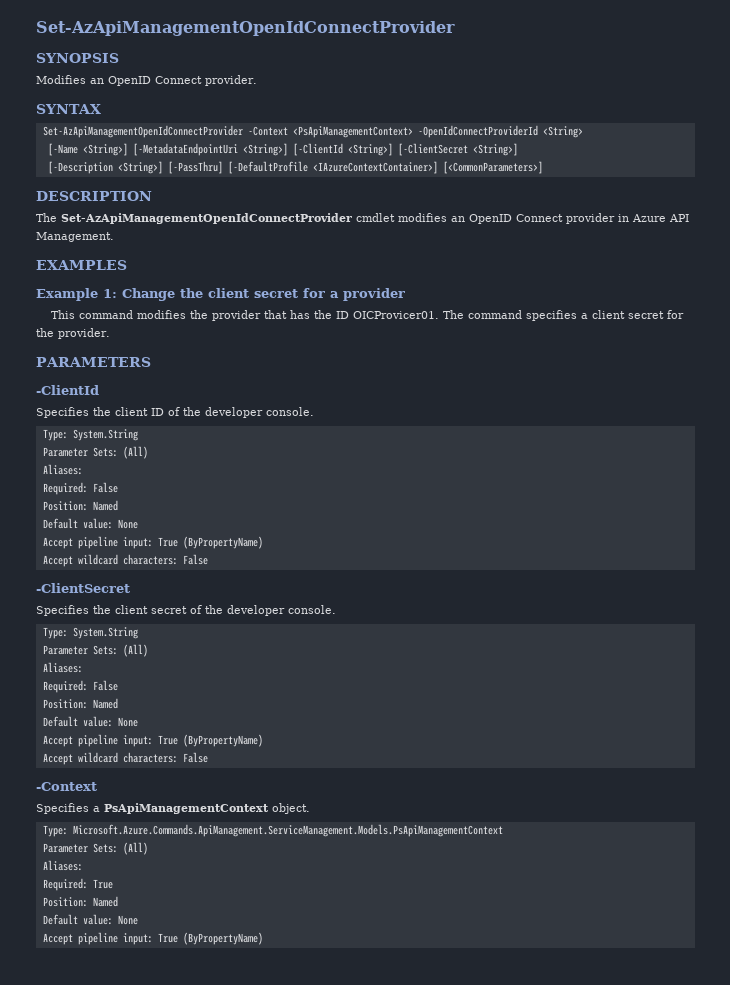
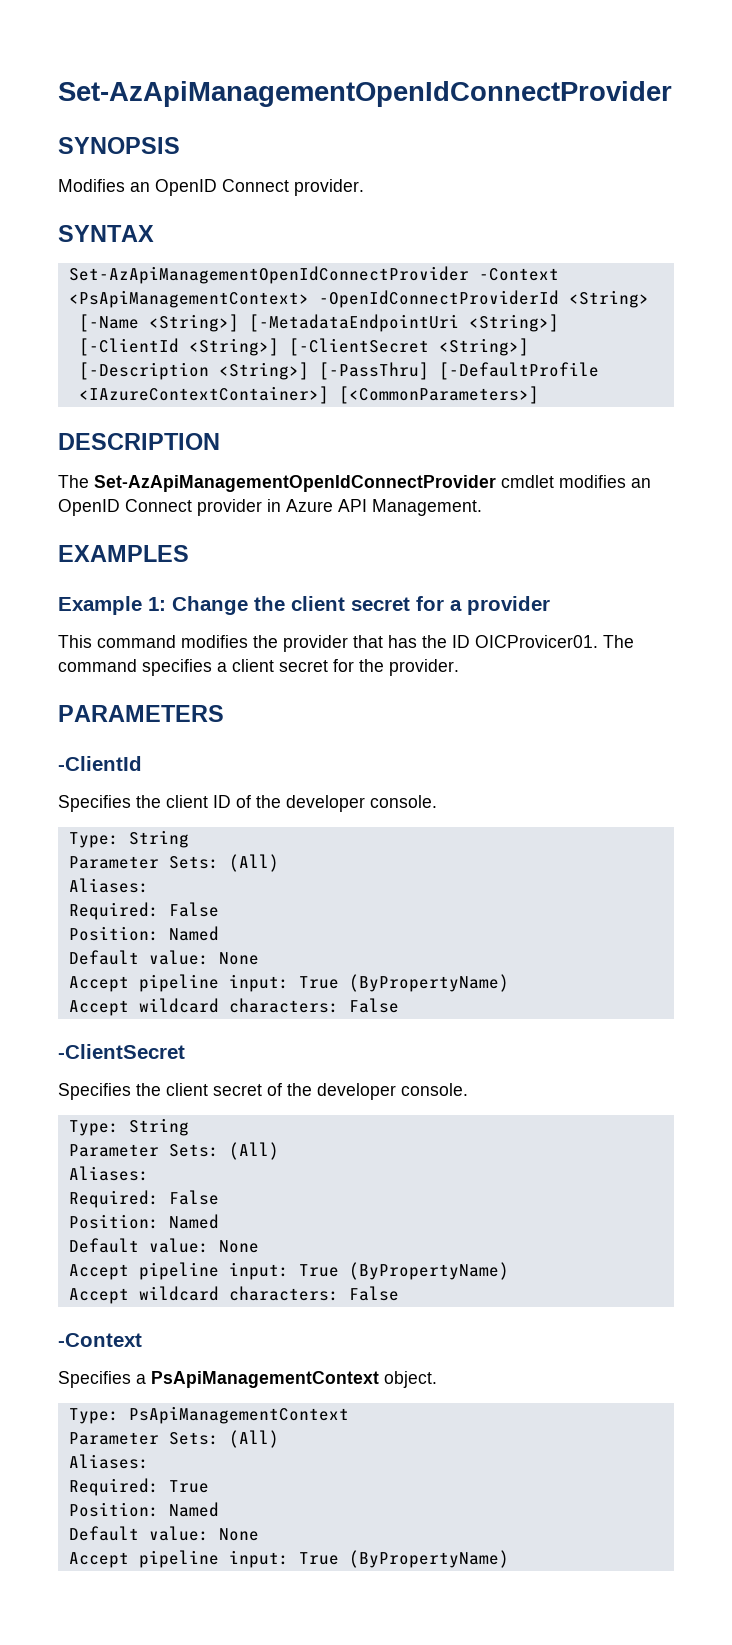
[72,429,138,441] System.String -> [128,830,189,848] String
[72,627,138,639] System.String -> [128,1118,189,1136] String
[72,824,503,837] Microsoft.Azure.Commands.ApiManagement.ServiceManagement.Models.PsApiManagementContext -> [128,1406,349,1424] PsApiManagementContext

